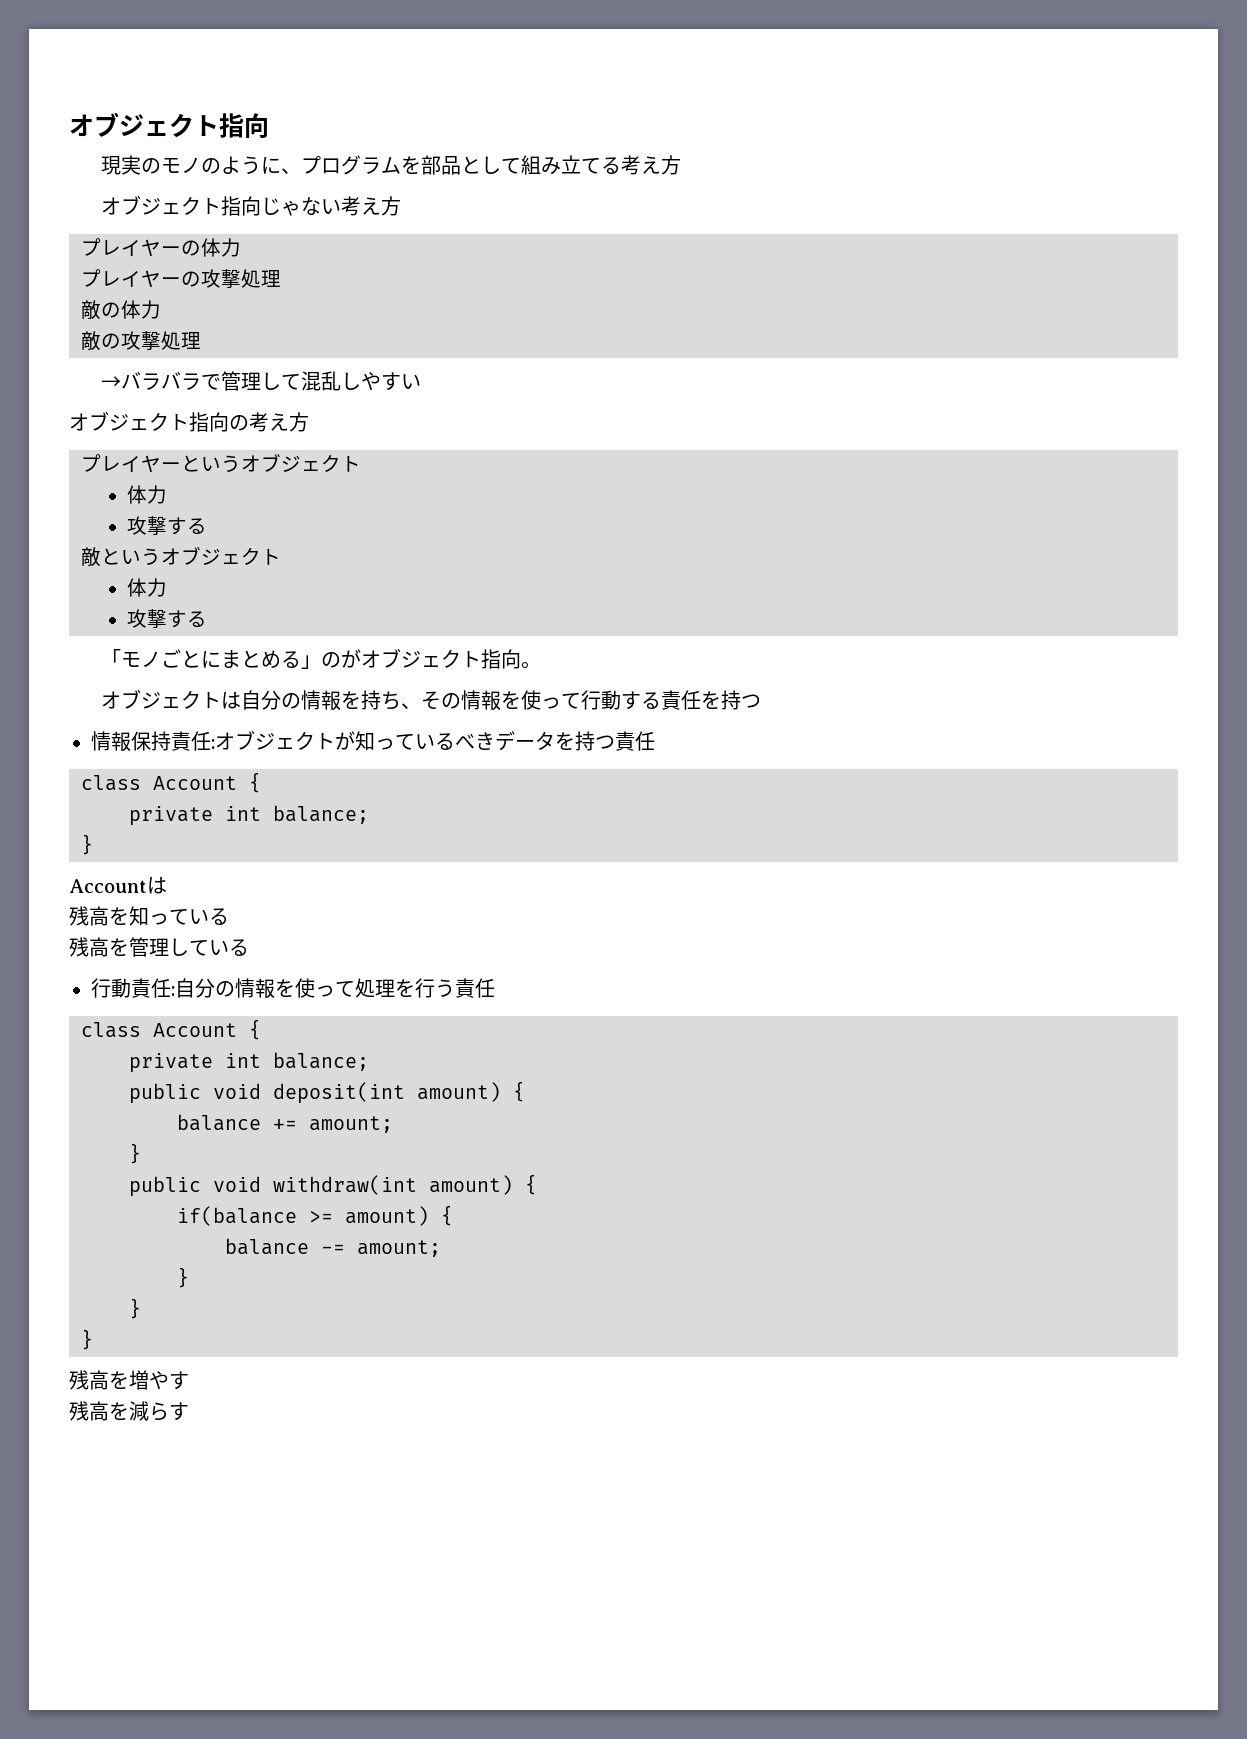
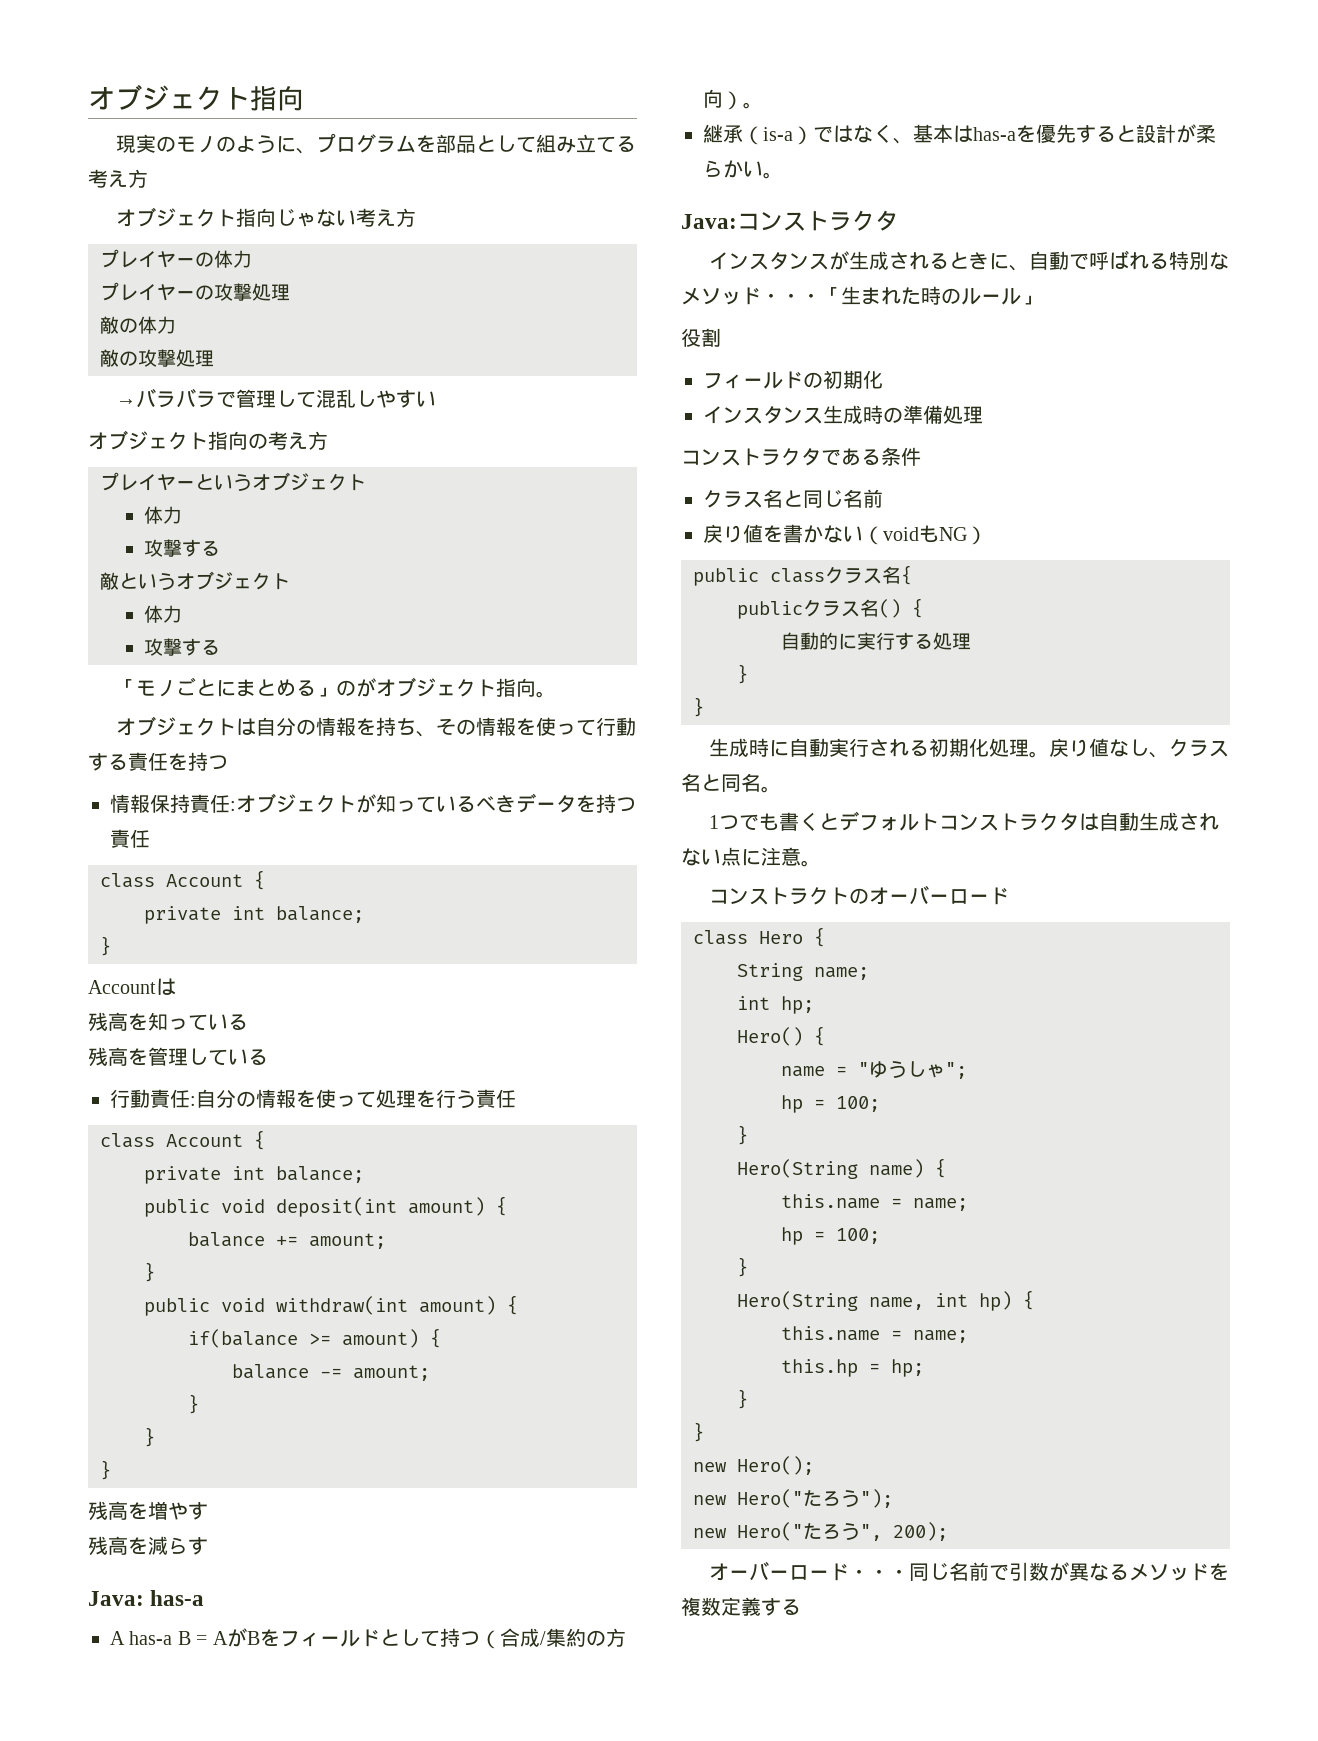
(189, 1411) none -> [88,1590,205,1606] [110,1628,626,1649] [703,89,763,110] [703,124,1216,145] [703,160,783,179] [681,210,898,231] [708,250,1229,271] [681,286,1041,305] [681,328,721,347] [703,370,883,389] [703,405,983,424] [681,447,921,466] [703,489,883,508] [703,524,987,545] [693,565,912,586] [737,598,923,619] [781,632,971,650] [737,664,748,684] [693,697,704,717] [708,738,1229,758] [681,773,781,793] [708,811,1219,831] [681,847,821,867] [708,885,1009,905] [693,927,825,947] [737,963,869,981] [737,996,814,1014] [737,1026,825,1046] [781,1061,967,1079] [781,1095,880,1113] [737,1125,748,1145] [737,1158,946,1179] [781,1194,968,1211] [781,1227,880,1245] [737,1257,748,1277] [737,1290,1034,1311] [781,1326,968,1343] [781,1359,924,1377] [737,1389,748,1409] [693,1422,704,1442] [693,1456,814,1475] [693,1489,893,1508] [693,1522,948,1541] [708,1561,1229,1581] [681,1597,801,1616] // Java: has-a // A has-a B = AがBをフィールドとして持つ（合成/集約の方向）。 // 継承（is-a）ではなく、基本はhas-aを優先すると設計が柔らかい。 // Java:コンストラクタ // インスタンスが生成されるときに、自動で呼ばれる特別なメソッド・・・「生まれた時のルール」 // 役割 // フィールドの初期化 // インスタンス生成時の準備処理 // コンストラクタである条件 // クラス名と同じ名前 // 戻り値を書かない（voidもNG） // public classクラス名{ // publicクラス名() { // 自動的に実行する処理 // } // } // 生成時に自動実行される初期化処理。戻り値なし、クラス名と同名。 // 1つでも書くとデフォルトコンストラクタは自動生成されない点に注意。 // コンストラクトのオーバーロード // class Hero { // String name; // int hp; // Hero() { // name = "ゆうしゃ"; // hp = 100; // } // Hero(String name) { // this.name = name; // hp = 100; // } // Hero(String name, int hp) { // this.name = name; // this.hp = hp; // } // } // new Hero(); // new Hero("たろう"); // new Hero("たろう", 200); // オーバーロード・・・同じ名前で引数が異なるメソッドを複数定義する

